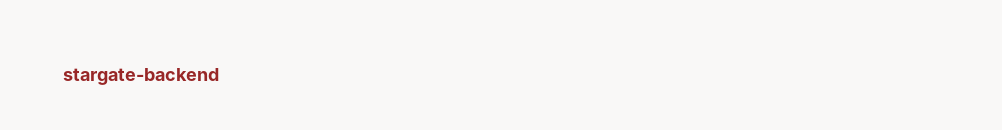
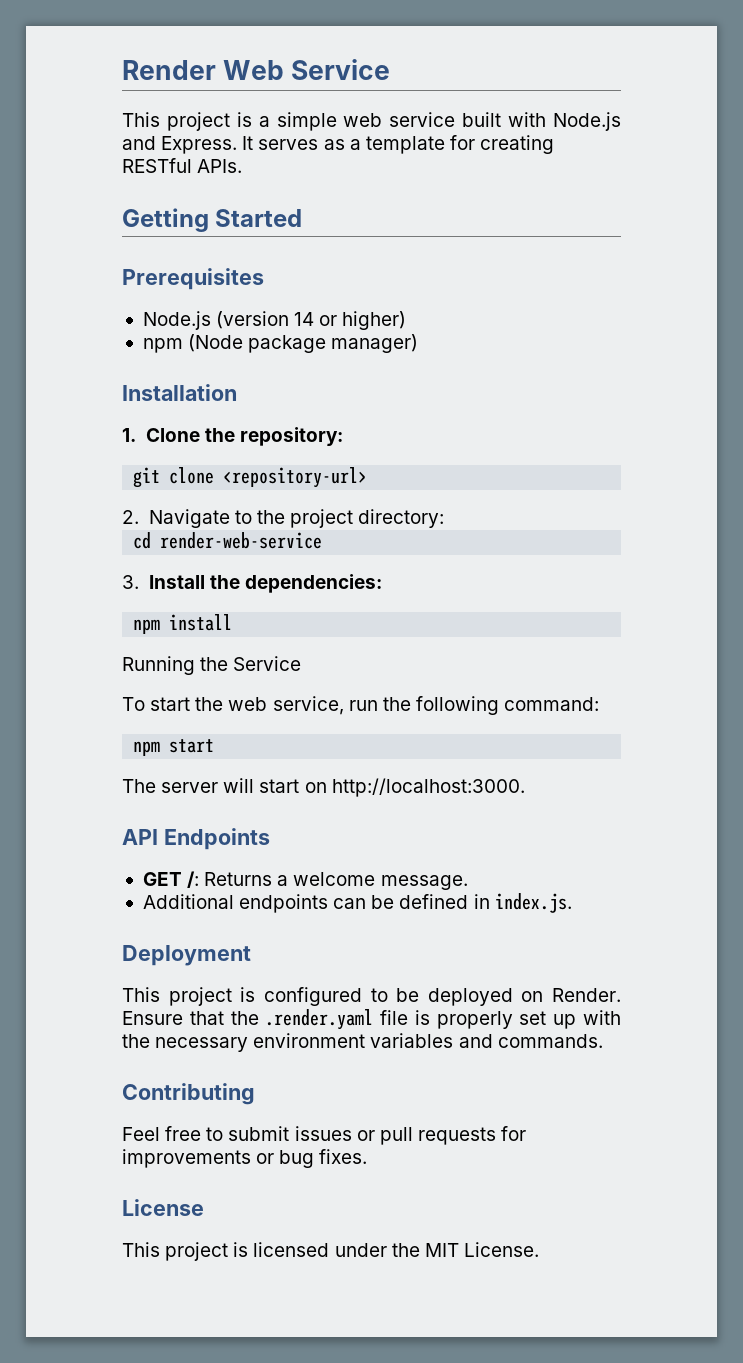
[63,68,219,85] stargate-backend -> [122,59,391,80] [122,112,622,131] [122,135,555,154] [122,158,243,173] [122,208,303,232] [122,268,264,290] [142,311,407,330] [142,334,419,353] [122,384,237,401] [122,427,344,446] [133,467,368,488] [122,509,445,528] [133,532,323,549] [122,574,382,593] [133,614,233,634] [122,656,302,675] [122,696,600,715] [133,739,215,756] [122,778,525,797] [122,828,270,850] [142,871,468,890] [142,893,572,913] [122,945,251,966] [122,987,621,1006] [122,1009,621,1030] [122,1033,603,1052] [122,1083,255,1105] [122,1126,527,1145] [122,1149,368,1168] [122,1199,204,1216] [122,1242,539,1261] Render Web Service // This project is a simple web service built with Node.js and Express. It serves as a template for creating RESTful APIs. // Getting Started // Prerequisites // Node.js (version 14 or higher) // npm (Node package manager) // Installation // 1. Clone the repository: // git clone <repository-url> // 2. Navigate to the project directory: // cd render-web-service // 3. Install the dependencies: // npm install // Running the Service // To start the web service, run the following command: // npm start // The server will start on http://localhost:3000. // API Endpoints // GET /: Returns a welcome message. // Additional endpoints can be defined in index.js. // Deployment // This project is configured to be deployed on Render. Ensure that the .render.yaml file is properly set up with the necessary environment variables and commands. // Contributing // Feel free to submit issues or pull requests for improvements or bug fixes. // License // This project is licensed under the MIT License.

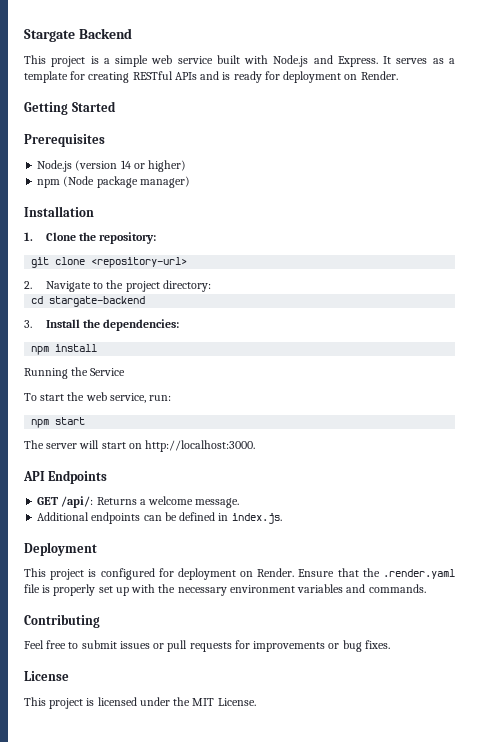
[122,59,391,80] Render Web Service -> [24,28,132,42] Stargate Backend
[197,159,243,173] APIs. -> [174,71,398,83] APIs and is ready for deployment on Render.
[160,532,323,549] render-web-service -> [49,296,146,307] stargate-backend
[348,696,600,715] run the following command: -> [149,395,172,401] run:
[187,871,200,888] /: -> [61,496,94,508] /api/:
[370,988,513,1006] to be deployed -> [158,568,236,580] for deployment

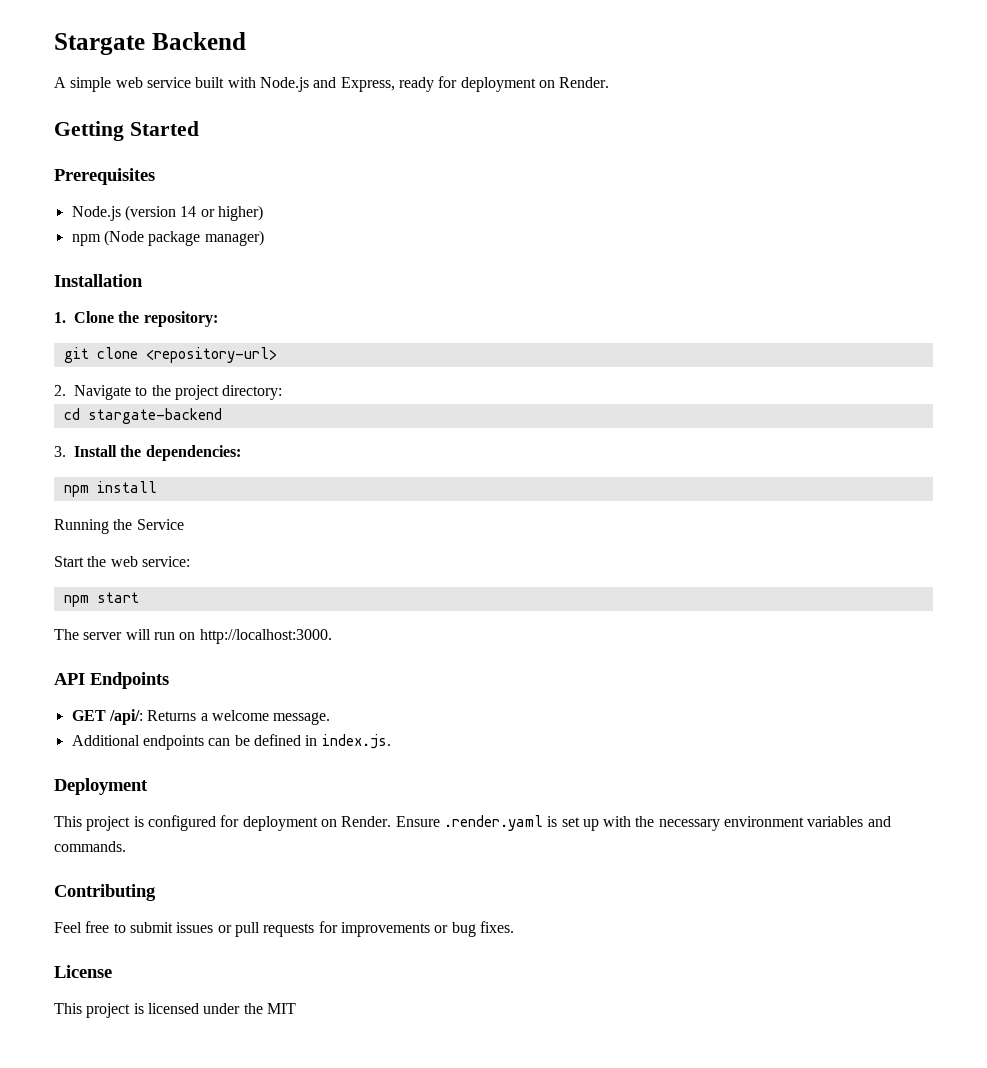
[24,55,110,67] This project is a -> [54,77,66,88] A
[337,56,455,67] [24,71,231,83] Express. It serves as a template for creating RESTful APIs and is -> [340,77,395,92] Express,
[24,392,172,403] To start the web service, run: -> [54,556,190,567] Start the web service:
[101,442,126,449] start -> [153,632,175,640] run
[337,568,456,579] [24,584,96,596] that the .render.yaml file is properly -> [443,815,558,831] .render.yaml is
[217,698,256,706] License. -> (296, 1008) none

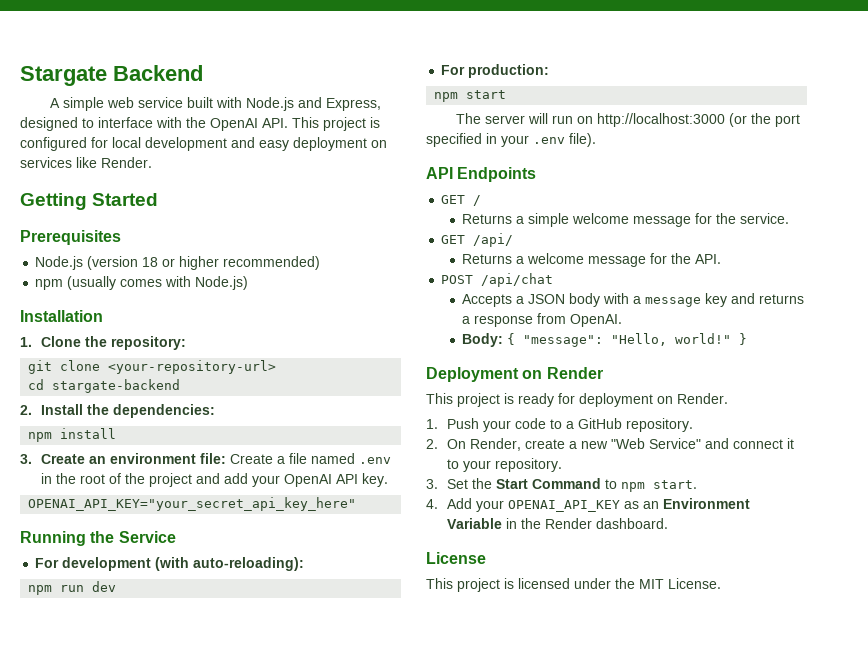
[398,76,555,92] ready for deployment on -> [20,117,380,131] [20,137,387,151] [20,157,97,168] designed to interface with the OpenAI API. This project is configured for local development and easy deployment on services like
[180,205,263,221] [71,230,264,246] 14 or higher) // npm (Node package manager) -> [142,256,321,270] [35,276,249,290] 18 or higher recommended) // npm (usually comes with Node.js)
[145,347,277,363] [54,385,283,400] <repository-url> // 2. Navigate to the project directory: -> [108,360,277,374] <your-repository-url>
[54,446,66,457] 3. -> [20,405,32,415] 2.
[54,519,184,534] [54,556,190,567] Running the Service // Start the web service: -> [20,453,391,464] [40,473,388,487] [28,497,357,511] [20,531,176,546] [35,557,305,571] [28,581,117,595] [441,64,550,78] 3. Create an environment file: Create a file named .env in the root of the project and add your OpenAI API key. // OPENAI_API_KEY="your_secret_api_key_here" // Running the Service // For development (with auto-reloading): // npm run dev // For production:
[199,629,332,644] [54,672,169,689] [71,709,331,725] [71,734,391,750] http://localhost:3000. // API Endpoints // GET /api/: Returns a welcome message. // Additional endpoints can be defined in index.js. -> [597,113,801,127] [426,133,596,147] [426,167,537,182] [441,195,482,206] [462,213,790,227] [441,233,514,247] [462,253,722,267] [441,273,554,287] [462,293,805,307] [462,313,623,327] [462,333,748,347] http://localhost:3000 (or the port specified in your .env file). // API Endpoints // GET / // Returns a simple welcome message for the service. // GET /api/ // Returns a welcome message for the API. // POST /api/chat // Accepts a JSON body with a message key and returns a response from OpenAI. // Body: { "message": "Hello, world!" }
[54,815,891,831] [54,841,126,852] [54,884,156,901] [54,921,514,937] // This project is configured for deployment on Render. Ensure .render.yaml is set up with the necessary environment variables and commands. // Contributing // Feel free to submit issues or pull requests for improvements or bug fixes. -> [522,367,603,379] [426,393,728,407] [426,418,693,432] [426,438,794,451] [446,458,562,472] [426,478,697,492] [426,498,750,512] [446,518,668,529] on Render // This project is ready for deployment on Render. // 1. Push your code to a GitHub repository. // 2. On Render, create a new "Web Service" and connect it to your repository. // 3. Set the Start Command to npm start. // 4. Add your OPENAI_API_KEY as an Environment Variable in the Render dashboard.
(296, 1008) none -> [668,578,721,589] License.

